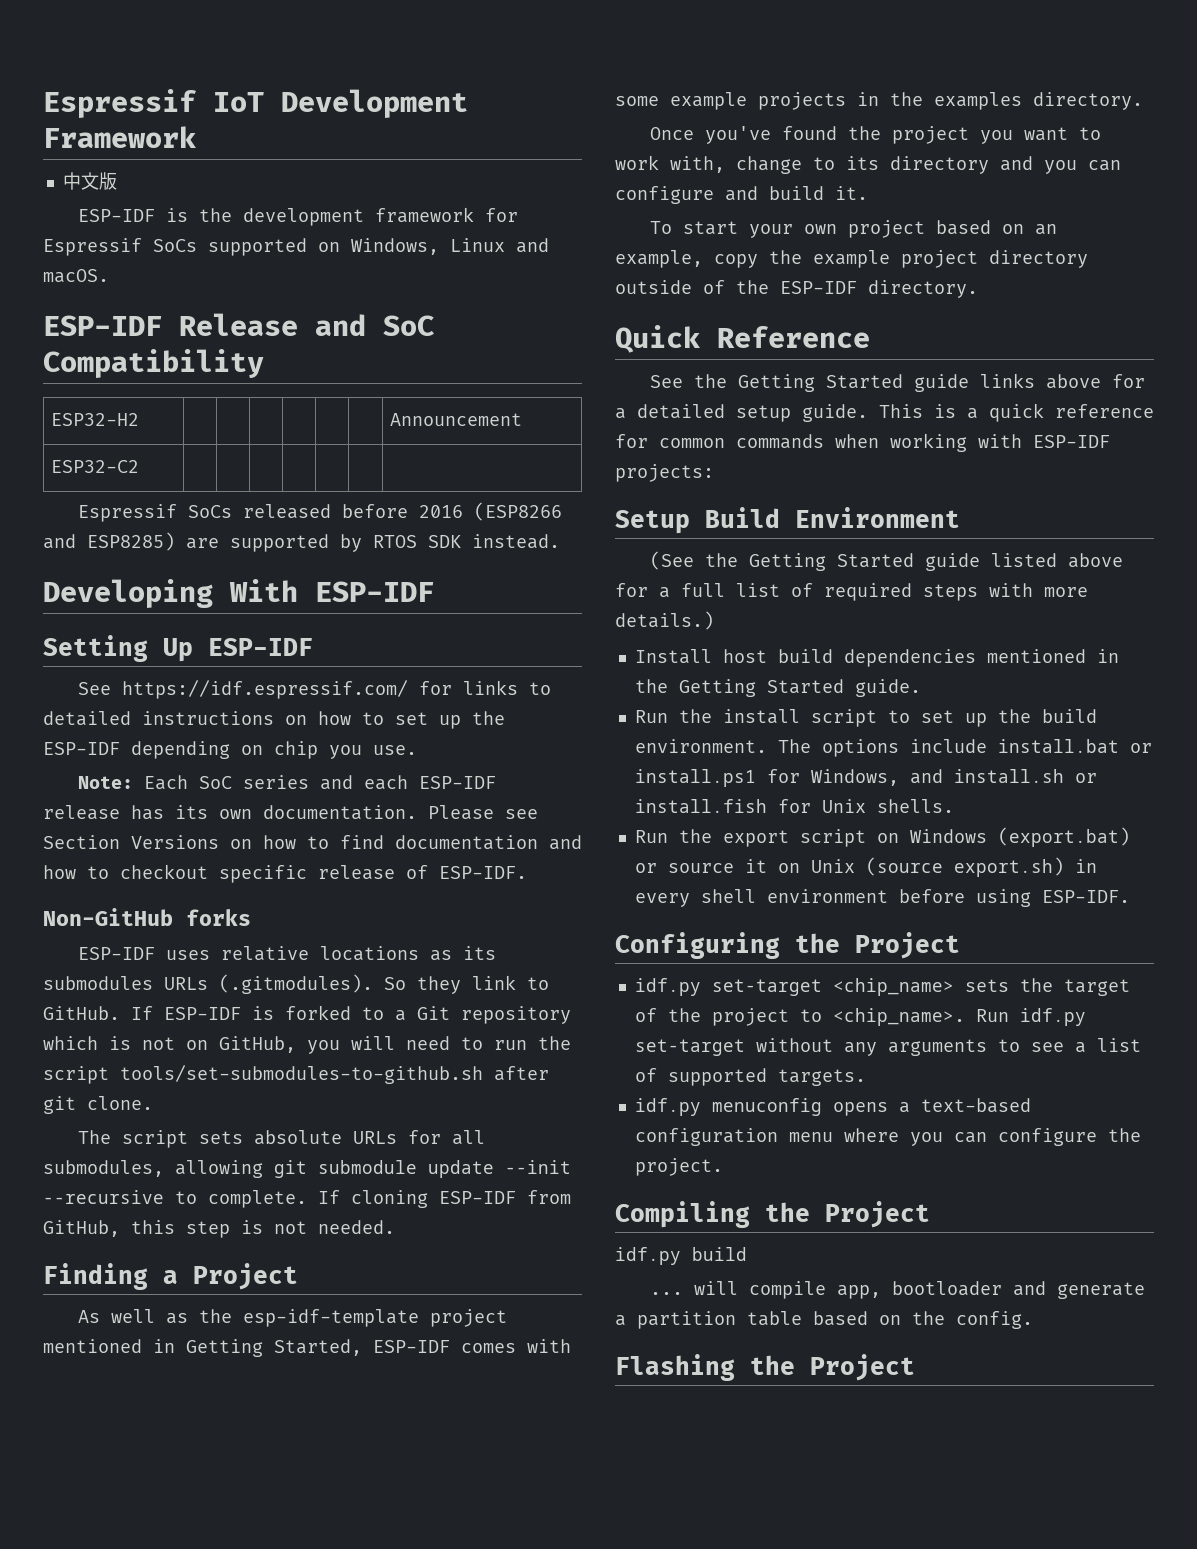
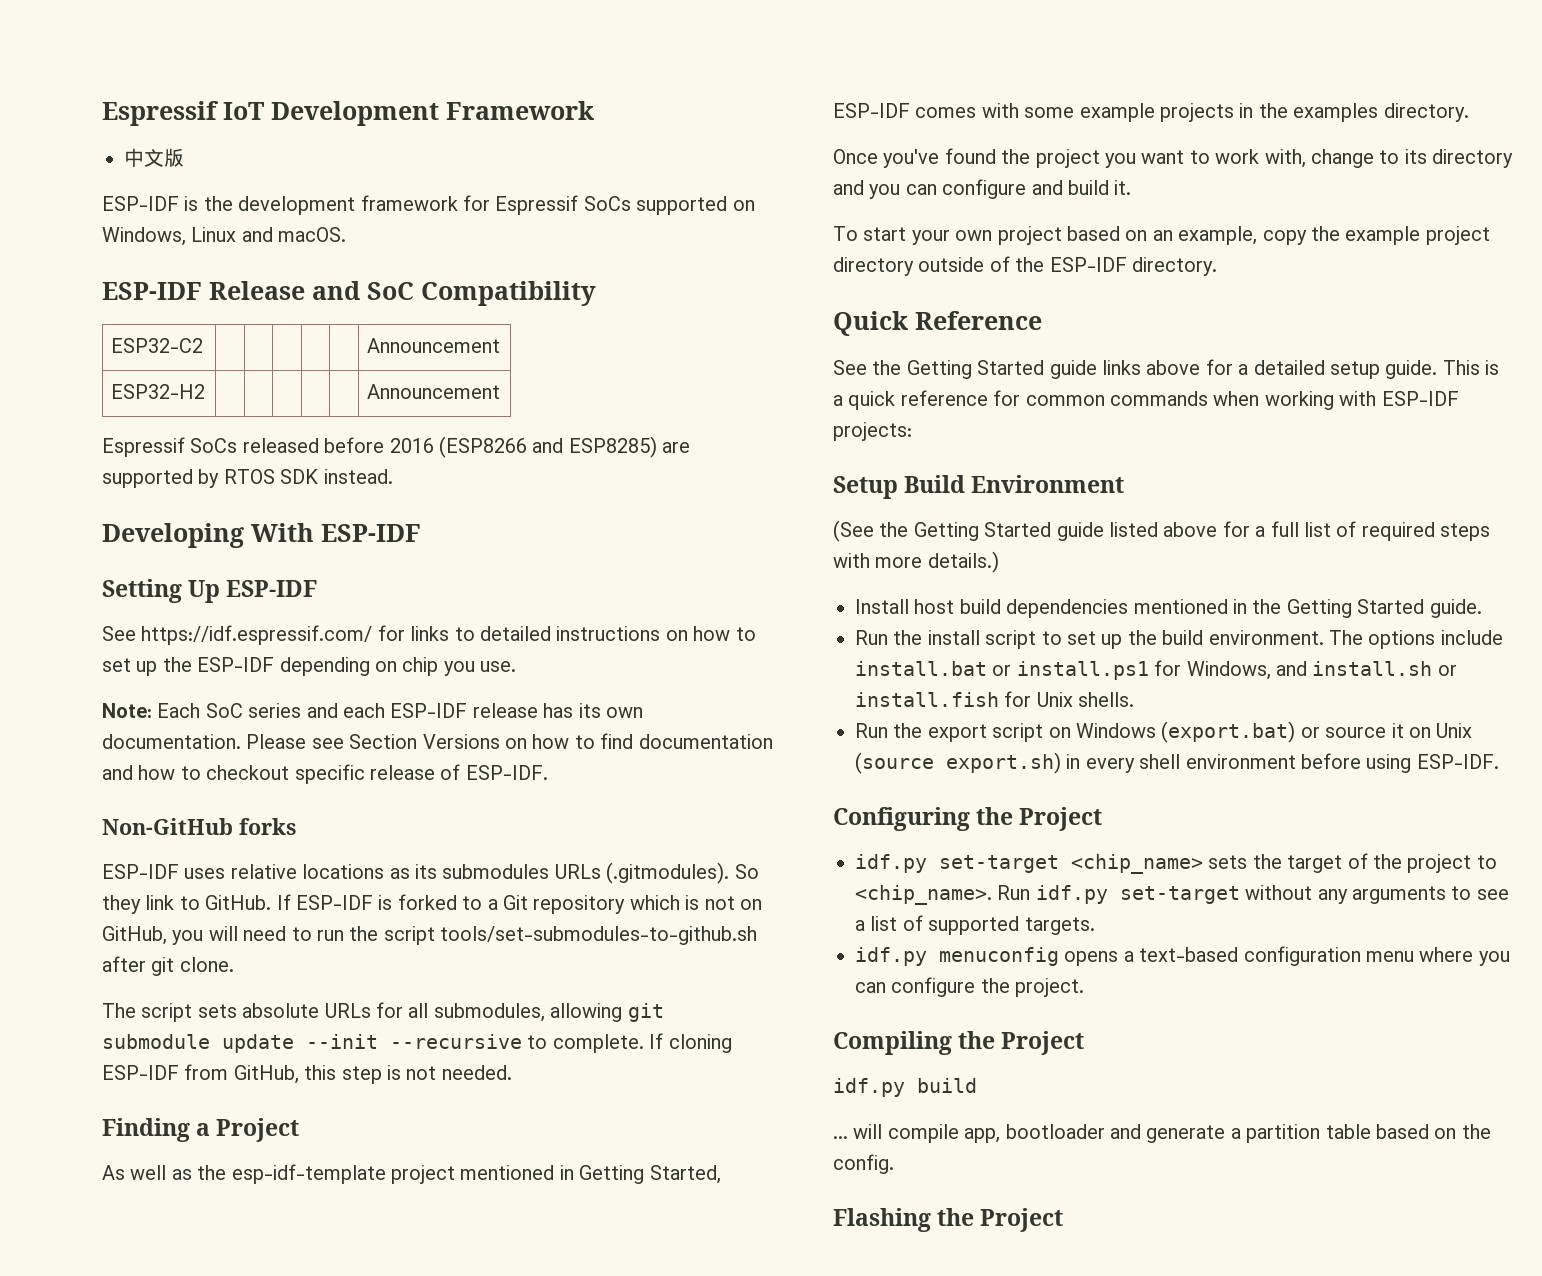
[50,413,139,426] [389,413,522,426] [50,460,139,473] ESP32-H2 | | | | | | | Announcement // ESP32-C2 | | | | | | | -> [111,338,204,353] [367,338,501,353] [111,384,206,399] [367,384,501,399] ESP32-C2 | | | | | | Announcement // ESP32-H2 | | | | | | Announcement

